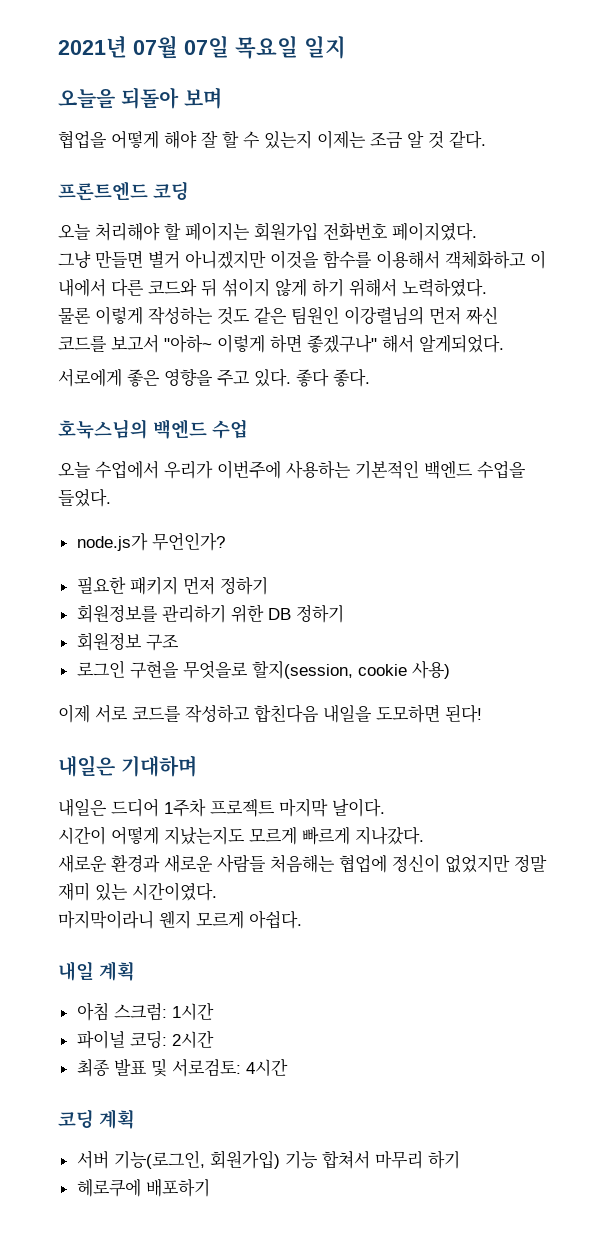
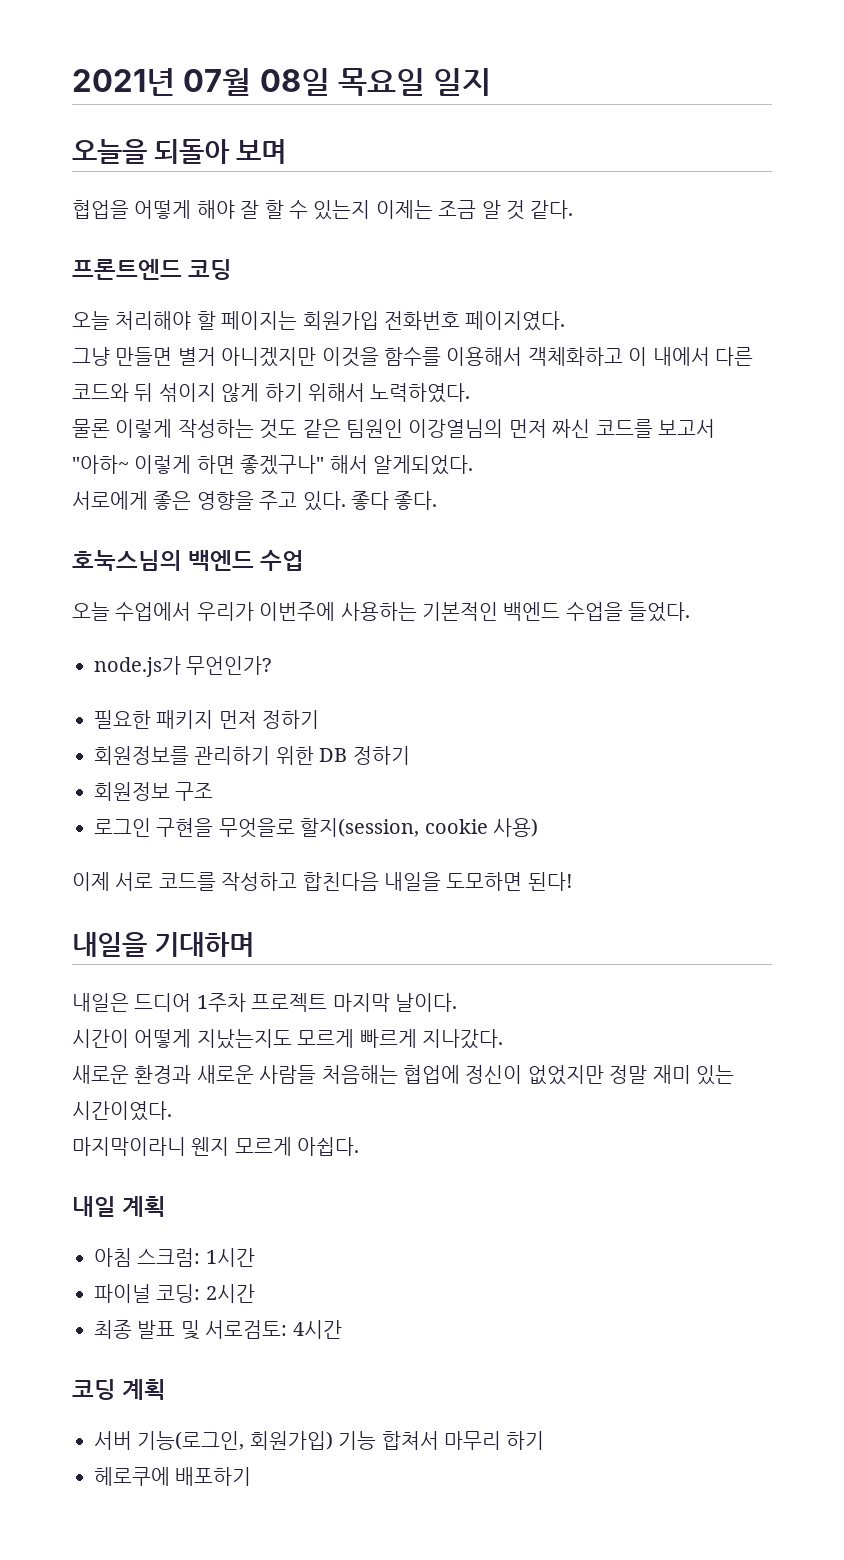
[184,36,229,58] 07일 -> [259,68,330,96] 08일
[344,306,424,325] 이강렬님의 -> [408,419,504,438] 이강열님의
[58,755,115,777] 내일은 -> [72,932,147,957] 내일을

